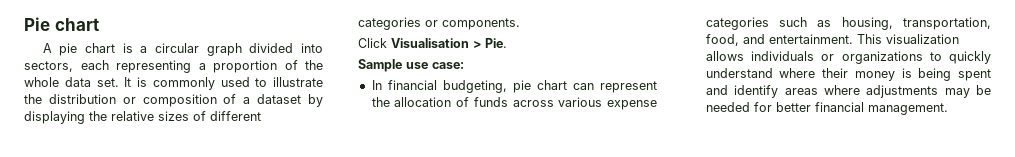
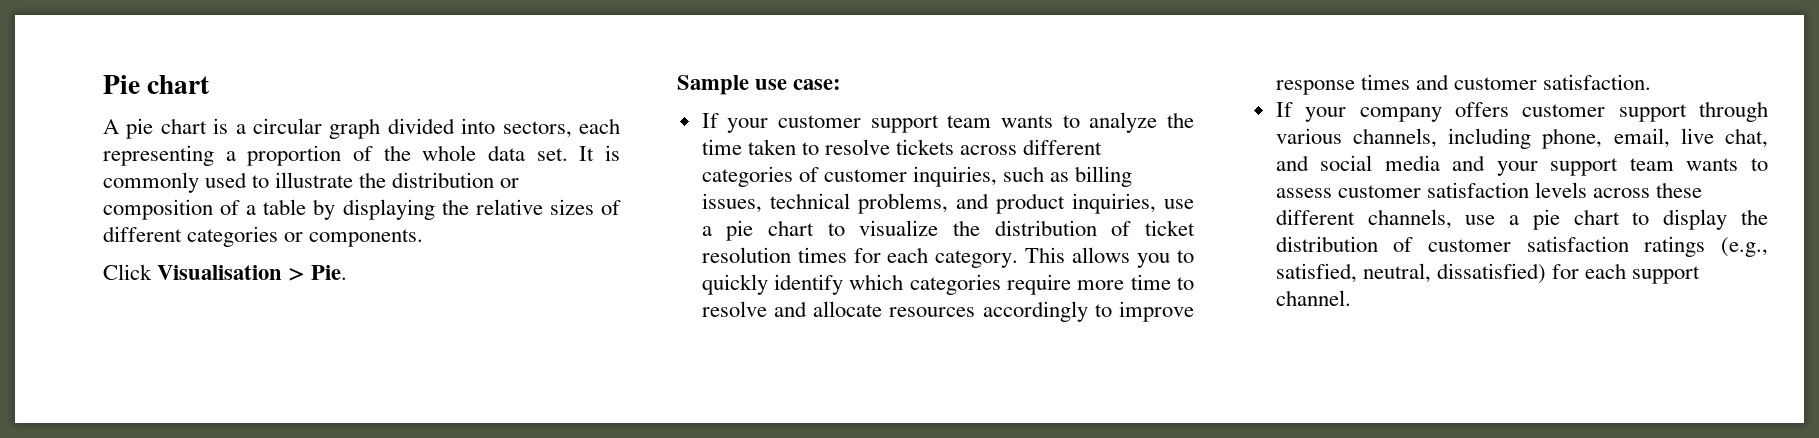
[257,94,302,104] dataset -> [263,199,307,215] table
[371,80,657,93] [371,97,657,110] [705,17,991,30] [705,34,959,46] [705,51,991,64] [705,68,991,81] [705,85,991,98] [705,102,948,115] In financial budgeting, pie chart can represent the allocation of funds across various expense categories such as housing, transportation, food, and entertainment. This visualization allows individuals or organizations to quickly understand where their money is being spent and identify areas where adjustments may be needed for better financial management. -> [701,112,1194,133] [701,139,1103,155] [701,166,1133,187] [701,193,1194,214] [701,220,1195,241] [701,247,1194,268] [701,274,1194,295] [701,301,1194,322] [1275,74,1652,95] [1275,101,1768,122] [1275,128,1768,149] [1275,155,1768,176] [1275,182,1703,198] [1275,209,1768,230] [1275,236,1768,257] [1275,263,1701,284] [1275,290,1351,306] If your customer support team wants to analyze the time taken to resolve tickets across different categories of customer inquiries, such as billing issues, technical problems, and product inquiries, use a pie chart to visualize the distribution of ticket resolution times for each category. This allows you to quickly identify which categories require more time to resolve and allocate resources accordingly to improve response times and customer satisfaction. // If your company offers customer support through various channels, including phone, email, live chat, and social media and your support team wants to assess customer satisfaction levels across these different channels, use a pie chart to display the distribution of customer satisfaction ratings (e.g., satisfied, neutral, dissatisfied) for each support channel.

